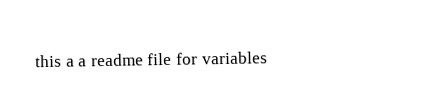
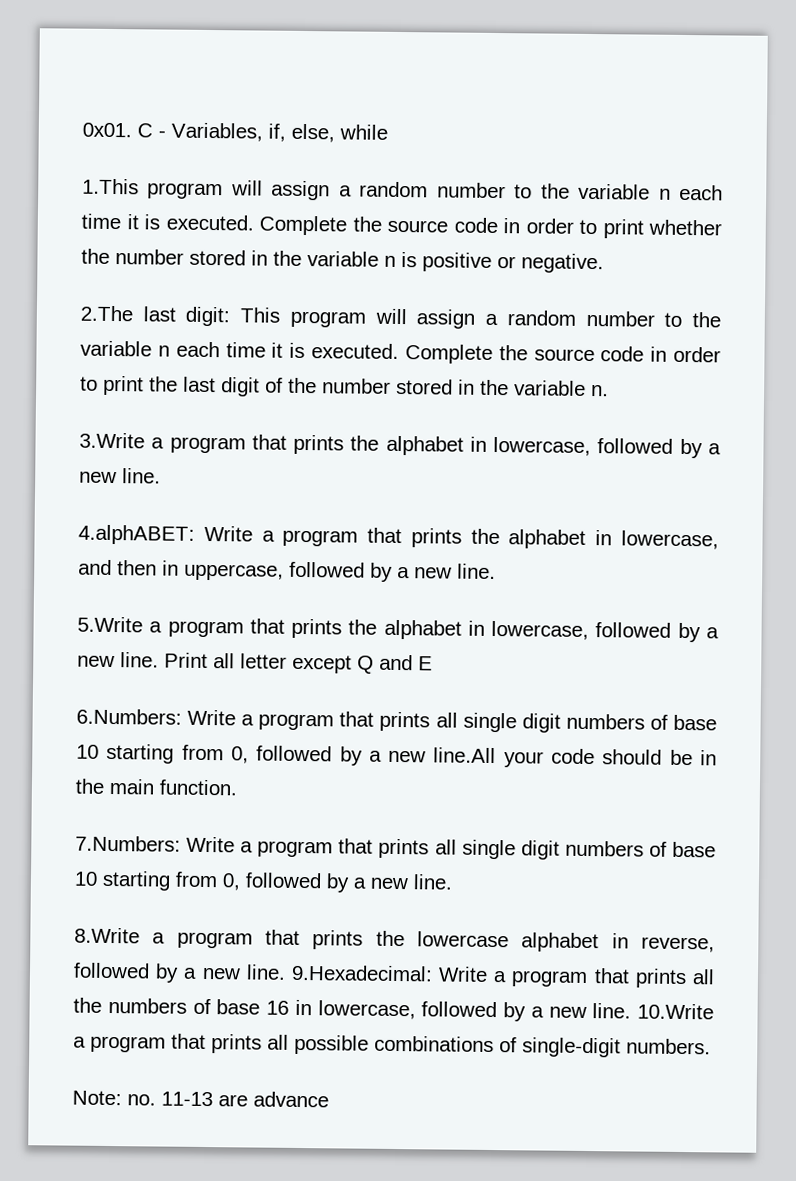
[35,51,268,68] this a a readme file for variables -> [82,122,388,143] [82,178,723,201] [81,213,722,239] [81,248,604,274] [80,305,722,329] [80,340,722,364] [80,375,609,397] [79,432,721,459] [79,468,161,484] [78,524,719,550] [78,559,496,582] [77,616,719,643] [77,652,433,674] [76,708,717,733] [76,743,717,768] [75,778,238,796] [75,835,716,860] [74,870,453,893] [74,927,715,953] [73,962,715,989] [73,997,714,1022] [73,1033,711,1058] [72,1090,329,1108] 0x01. C - Variables, if, else, while // 1.This program will assign a random number to the variable n each time it is executed. Complete the source code in order to print whether the number stored in the variable n is positive or negative. // 2.The last digit: This program will assign a random number to the variable n each time it is executed. Complete the source code in order to print the last digit of the number stored in the variable n. // 3.Write a program that prints the alphabet in lowercase, followed by a new line. // 4.alphABET: Write a program that prints the alphabet in lowercase, and then in uppercase, followed by a new line. // 5.Write a program that prints the alphabet in lowercase, followed by a new line. Print all letter except Q and E // 6.Numbers: Write a program that prints all single digit numbers of base 10 starting from 0, followed by a new line.All your code should be in the main function. // 7.Numbers: Write a program that prints all single digit numbers of base 10 starting from 0, followed by a new line. // 8.Write a program that prints the lowercase alphabet in reverse, followed by a new line. 9.Hexadecimal: Write a program that prints all the numbers of base 16 in lowercase, followed by a new line. 10.Write a program that prints all possible combinations of single-digit numbers. // Note: no. 11-13 are advance

